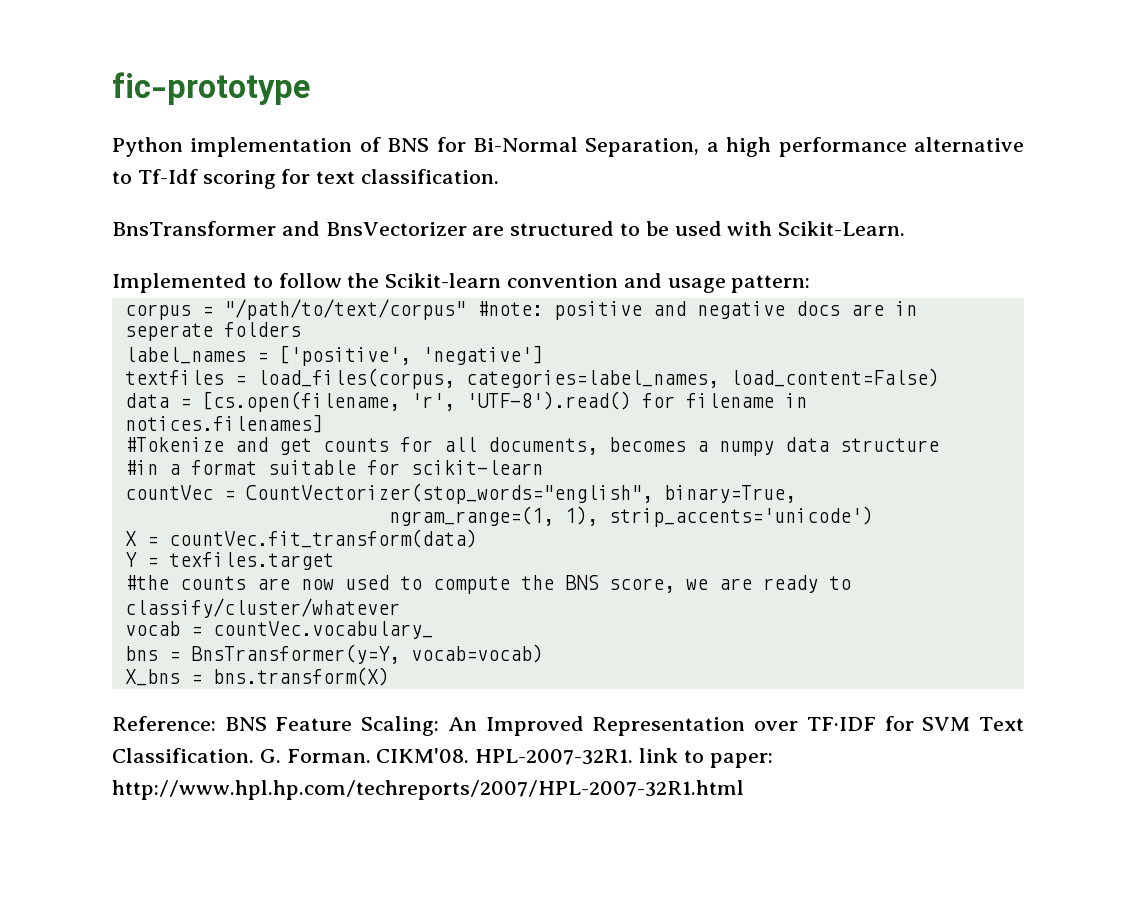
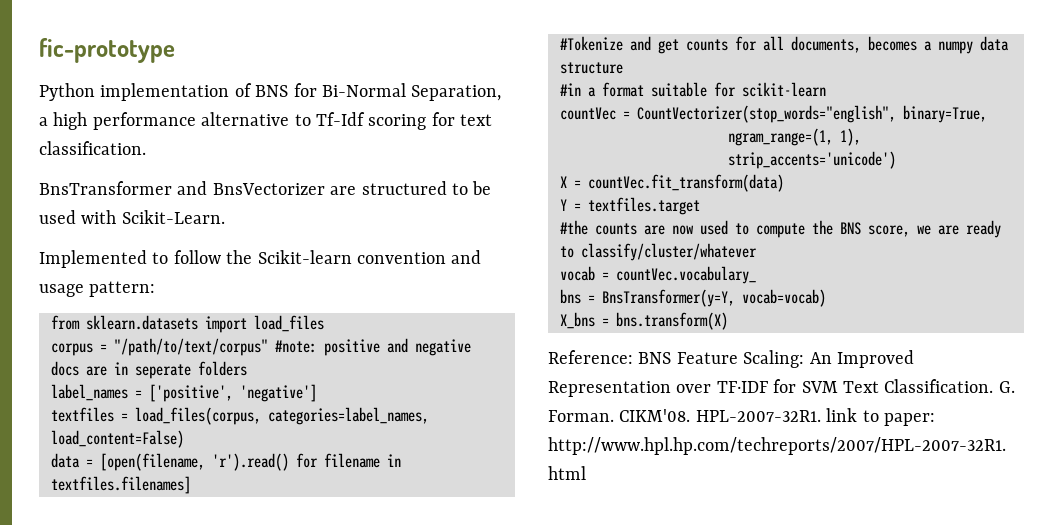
(811, 284) none -> [51,315,324,333] // from sklearn.datasets import load_files
[201,391,631,412] [cs.open(filename, 'r', 'UTF-8').read() -> [100,453,289,471] [open(filename, 'r').read()
[124,414,323,433] notices.filenames] -> [51,476,191,494] textfiles.filenames]
[168,552,334,570] texfiles.target -> [588,197,700,215] textfiles.target

